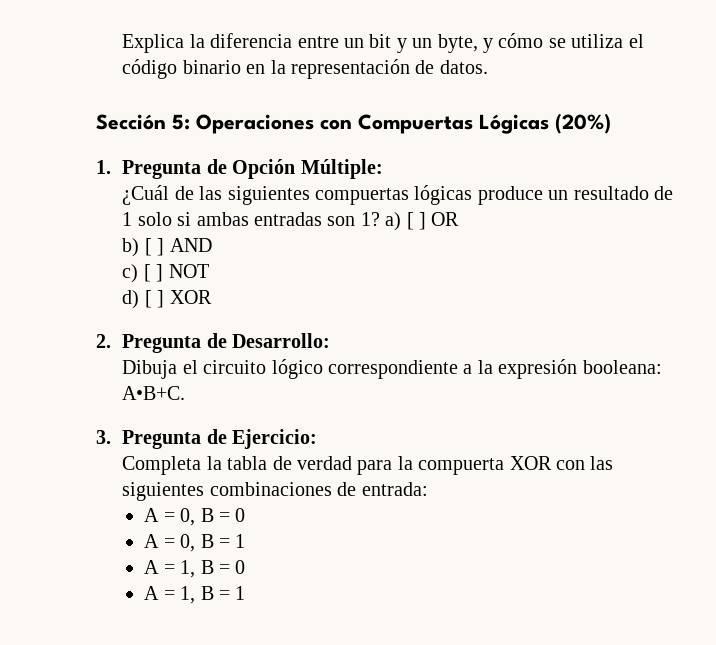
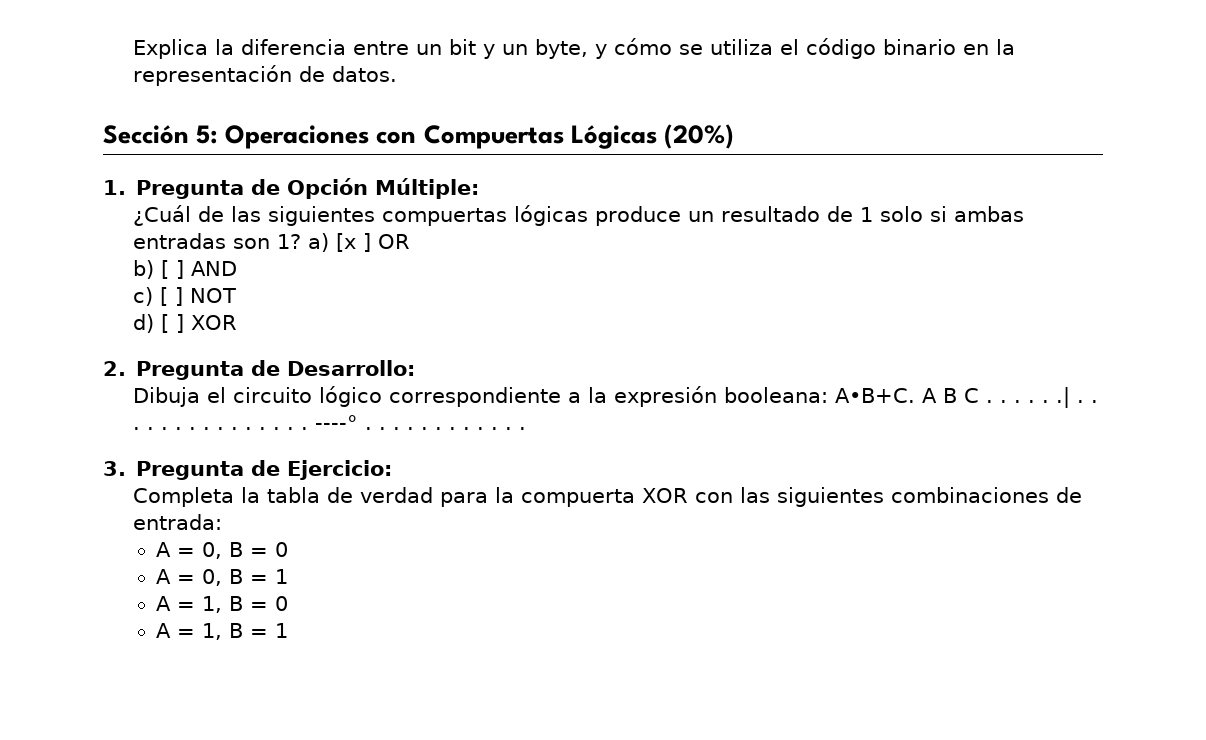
[406,212,414,230] [ -> [336,233,357,252] [x
(186, 393) none -> [922,387,1099,408] [133,415,527,430] A B C . . . . . .| . . . . . . . . . . . . . . . ----° . . . . . . . . . . . .

